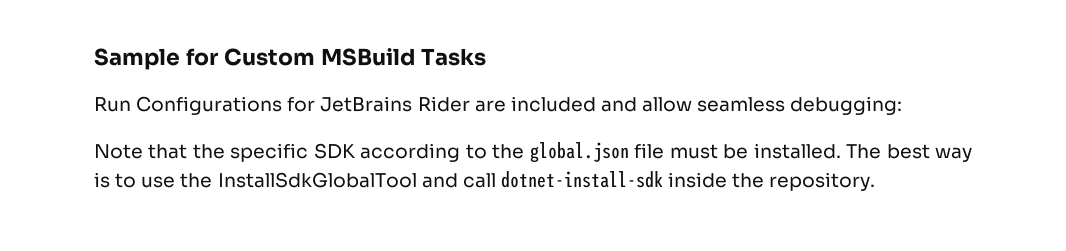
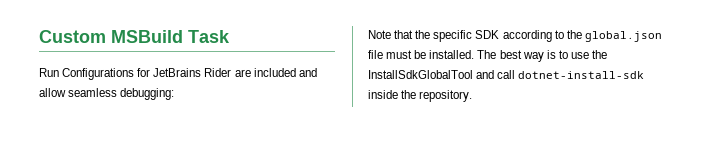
[94,48,219,70] Sample for -> (39, 36) none
[420,48,486,66] Tasks -> [188,30,230,43] Task

